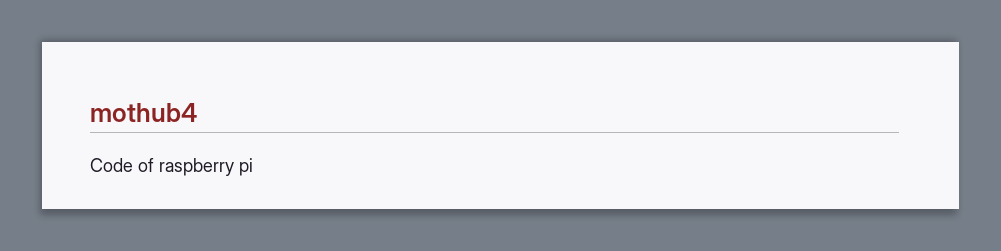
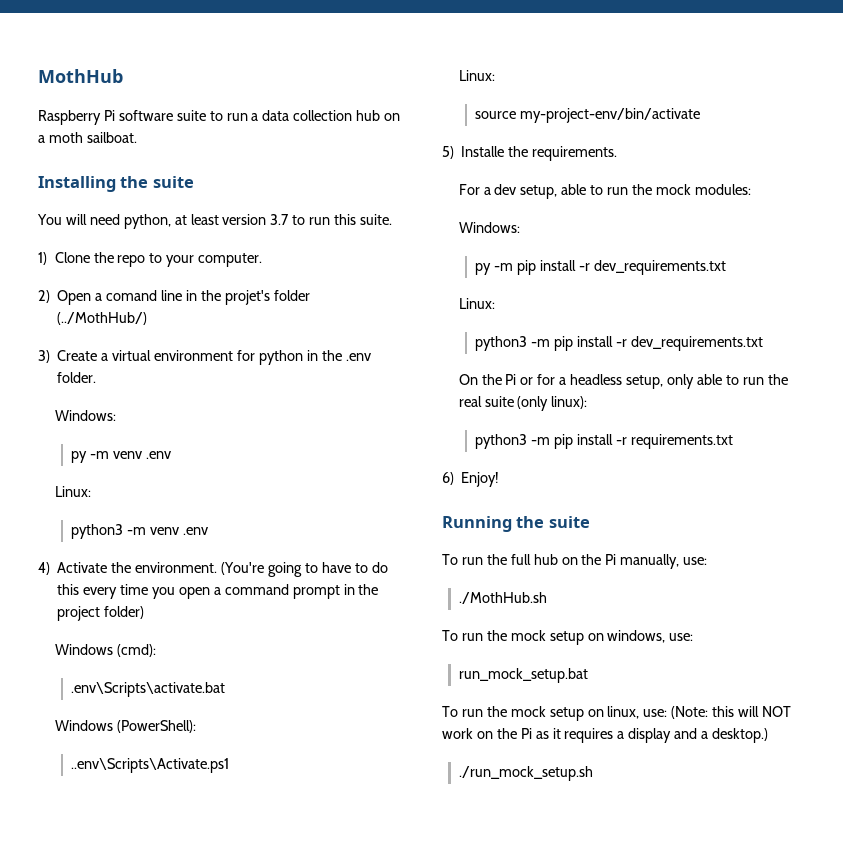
[90,103,197,122] [90,158,253,176] mothub4 // Code of raspberry pi -> [38,69,123,83] [38,110,401,125] [38,132,137,143] [38,176,194,192] [37,214,393,229] [38,252,263,267] [38,290,310,305] [57,312,148,325] [38,350,371,365] [57,372,97,383] [54,410,116,421] [71,451,172,463] [54,486,91,497] [71,524,209,539] [38,562,388,577] [57,584,379,599] [57,606,145,621] [54,644,156,657] [71,682,226,697] [54,720,196,733] [71,758,230,773] [458,70,495,81] [475,108,701,123] [442,146,618,161] [458,184,751,199] [458,222,520,233] [475,260,726,275] [458,298,495,309] [475,336,763,351] [458,374,788,389] [458,396,588,411] [475,434,733,449] [442,472,500,487] [442,516,590,532] [442,554,708,569] [458,592,547,604] [442,630,694,645] [458,668,588,683] [442,706,792,721] [442,728,769,743] [458,766,593,781] MothHub // Raspberry Pi software suite to run a data collection hub on a moth sailboat. // Installing the suite // You will need python, at least version 3.7 to run this suite. // 1) Clone the repo to your computer. // 2) Open a comand line in the projet's folder (../MothHub/) // 3) Create a virtual environment for python in the .env folder. // Windows: // py -m venv .env // Linux: // python3 -m venv .env // 4) Activate the environment. (You're going to have to do this every time you open a command prompt in the project folder) // Windows (cmd): // .env\Scripts\activate.bat // Windows (PowerShell): // ..env\Scripts\Activate.ps1 // Linux: // source my-project-env/bin/activate // 5) Installe the requirements. // For a dev setup, able to run the mock modules: // Windows: // py -m pip install -r dev_requirements.txt // Linux: // python3 -m pip install -r dev_requirements.txt // On the Pi or for a headless setup, only able to run the real suite (only linux): // python3 -m pip install -r requirements.txt // 6) Enjoy! // Running the suite // To run the full hub on the Pi manually, use: // ./MothHub.sh // To run the mock setup on windows, use: // run_mock_setup.bat // To run the mock setup on linux, use: (Note: this will NOT work on the Pi as it requires a display and a desktop.) // ./run_mock_setup.sh

